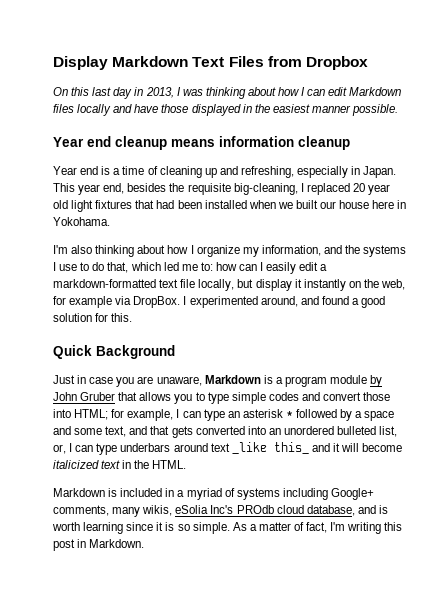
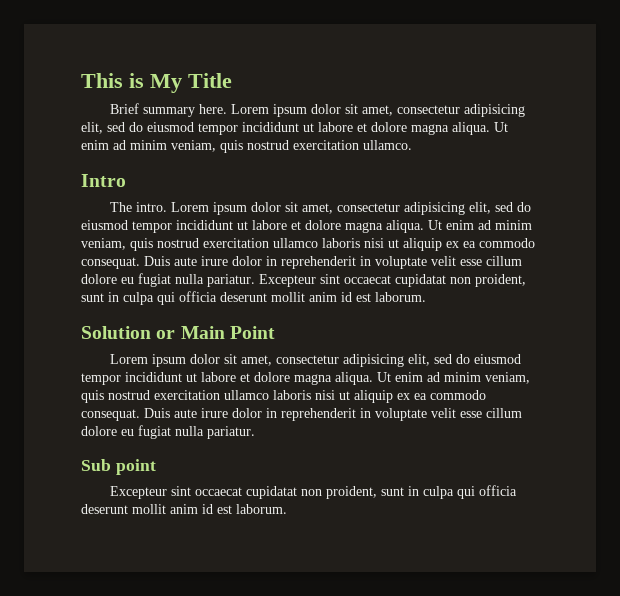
[53,56,368,70] [53,87,402,99] [53,104,399,116] [53,136,350,150] [53,166,397,178] [53,183,391,195] [53,200,407,212] [53,217,110,226] [53,245,407,257] [53,262,328,274] [53,279,406,291] [53,296,386,308] [53,313,133,322] [53,345,175,359] [53,375,383,387] [53,392,391,404] [53,409,395,421] [53,426,398,438] [53,442,403,455] [53,460,187,469] [53,488,374,500] [53,505,388,517] [52,522,403,534] [53,539,145,551] Display Markdown Text Files from Dropbox // On this last day in 2013, I was thinking about how I can edit Markdown files locally and have those displayed in the easiest manner possible. // Year end cleanup means information cleanup // Year end is a time of cleaning up and refreshing, especially in Japan. This year end, besides the requisite big-cleaning, I replaced 20 year old light fixtures that had been installed when we built our house here in Yokohama. // I'm also thinking about how I organize my information, and the systems I use to do that, which led me to: how can I easily edit a markdown-formatted text file locally, but display it instantly on the web, for example via DropBox. I experimented around, and found a good solution for this. // Quick Background // Just in case you are unaware, Markdown is a program module by John Gruber that allows you to type simple codes and convert those into HTML; for example, I can type an asterisk * followed by a space and some text, and that gets converted into an unordered bulleted list, or, I can type underbars around text _like this_ and it will become italicized text in the HTML. // Markdown is included in a myriad of systems including Google+ comments, many wikis, eSolia Inc's PROdb cloud database, and is worth learning since it is so simple. As a matter of fact, I'm writing this post in Markdown. -> [81,73,232,93] [109,103,525,117] [81,122,508,135] [81,140,412,153] [81,174,126,187] [109,202,531,215] [81,220,532,233] [81,238,535,251] [81,256,522,269] [81,273,526,287] [81,291,426,305] [81,326,275,339] [109,354,521,367] [81,372,530,385] [81,390,486,403] [81,408,522,421] [81,425,255,439] [81,459,156,475] [109,485,517,499] [81,504,287,514] This is My Title // Brief summary here. Lorem ipsum dolor sit amet, consectetur adipisicing elit, sed do eiusmod tempor incididunt ut labore et dolore magna aliqua. Ut enim ad minim veniam, quis nostrud exercitation ullamco. // Intro // The intro. Lorem ipsum dolor sit amet, consectetur adipisicing elit, sed do eiusmod tempor incididunt ut labore et dolore magna aliqua. Ut enim ad minim veniam, quis nostrud exercitation ullamco laboris nisi ut aliquip ex ea commodo consequat. Duis aute irure dolor in reprehenderit in voluptate velit esse cillum dolore eu fugiat nulla pariatur. Excepteur sint occaecat cupidatat non proident, sunt in culpa qui officia deserunt mollit anim id est laborum. // Solution or Main Point // Lorem ipsum dolor sit amet, consectetur adipisicing elit, sed do eiusmod tempor incididunt ut labore et dolore magna aliqua. Ut enim ad minim veniam, quis nostrud exercitation ullamco laboris nisi ut aliquip ex ea commodo consequat. Duis aute irure dolor in reprehenderit in voluptate velit esse cillum dolore eu fugiat nulla pariatur. // Sub point // Excepteur sint occaecat cupidatat non proident, sunt in culpa qui officia deserunt mollit anim id est laborum.

